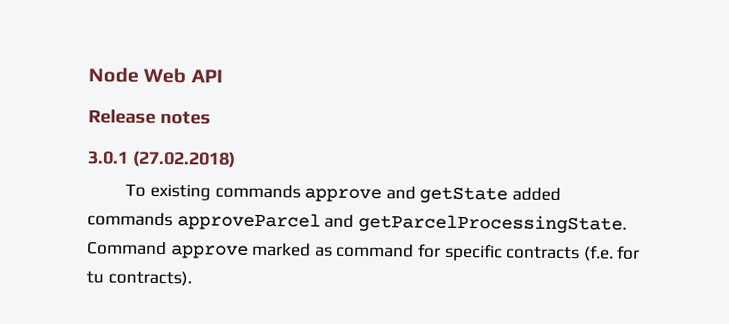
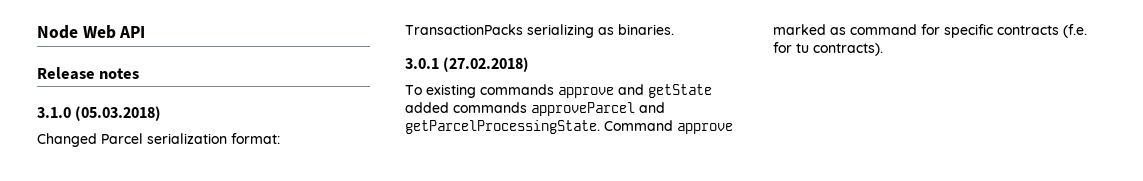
(211, 117) none -> [37,106,162,121] [37,133,280,147] [405,24,674,38] // 3.1.0 (05.03.2018) // Changed Parcel serialization format: TransactionPacks serializing as binaries.

